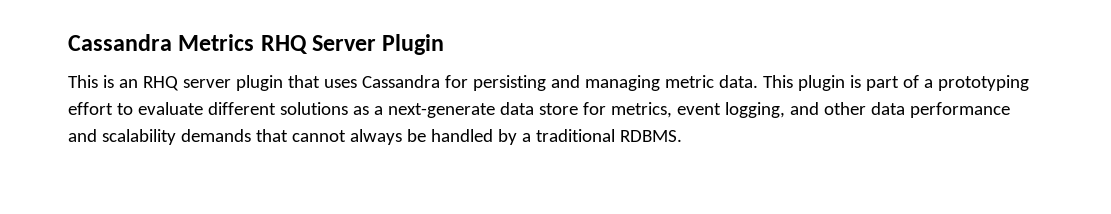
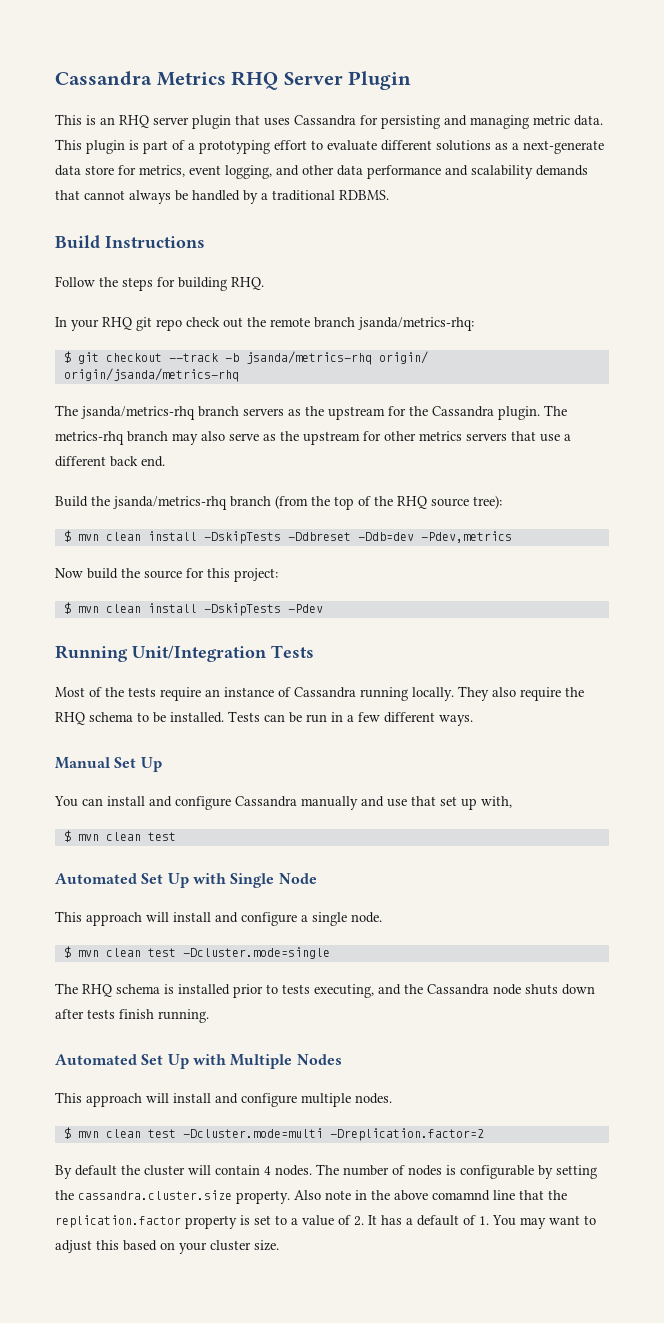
(682, 136) none -> [55,235,205,248] [55,276,264,291] [55,317,474,331] [63,351,428,365] [63,368,239,382] [55,405,567,420] [55,431,571,445] [55,456,165,467] [55,495,502,510] [63,530,512,544] [55,568,278,582] [63,602,323,616] [55,645,314,662] [55,686,584,701] [55,711,473,726] [55,757,162,772] [54,796,512,810] [63,830,176,842] [55,873,317,888] [55,911,382,926] [63,946,330,959] [55,983,595,998] [55,1009,209,1023] [55,1054,342,1069] [55,1092,392,1107] [63,1127,484,1141] [55,1164,597,1179] [55,1190,567,1204] [55,1215,596,1229] [55,1240,279,1254] // Build Instructions // Follow the steps for building RHQ. // In your RHQ git repo check out the remote branch jsanda/metrics-rhq: // $ git checkout --track -b jsanda/metrics-rhq origin/ origin/jsanda/metrics-rhq // The jsanda/metrics-rhq branch servers as the upstream for the Cassandra plugin. The metrics-rhq branch may also serve as the upstream for other metrics servers that use a different back end. // Build the jsanda/metrics-rhq branch (from the top of the RHQ source tree): // $ mvn clean install -DskipTests -Ddbreset -Ddb=dev -Pdev,metrics // Now build the source for this project: // $ mvn clean install -DskipTests -Pdev // Running Unit/Integration Tests // Most of the tests require an instance of Cassandra running locally. They also require the RHQ schema to be installed. Tests can be run in a few different ways. // Manual Set Up // You can install and configure Cassandra manually and use that set up with, // $ mvn clean test // Automated Set Up with Single Node // This approach will install and configure a single node. // $ mvn clean test -Dcluster.mode=single // The RHQ schema is installed prior to tests executing, and the Cassandra node shuts down after tests finish running. // Automated Set Up with Multiple Nodes // This approach will install and configure multiple nodes. // $ mvn clean test -Dcluster.mode=multi -Dreplication.factor=2 // By default the cluster will contain 4 nodes. The number of nodes is configurable by setting the cassandra.cluster.size property. Also note in the above comamnd line that the replication.factor property is set to a value of 2. It has a default of 1. You may want to adjust this based on your cluster size.

